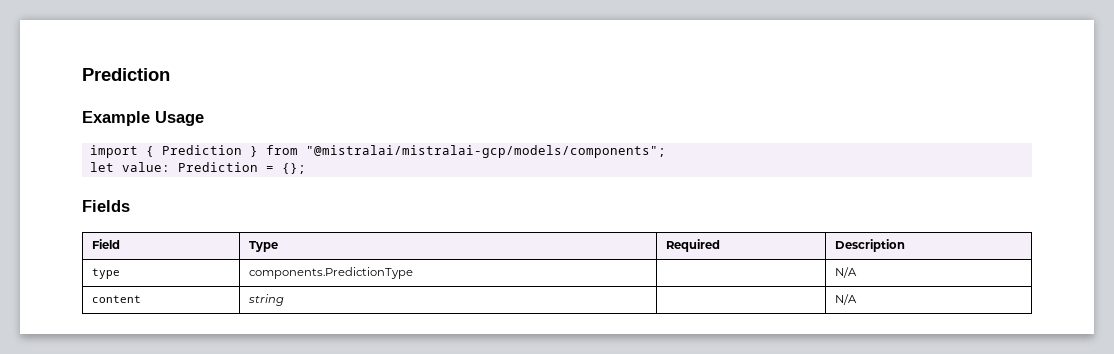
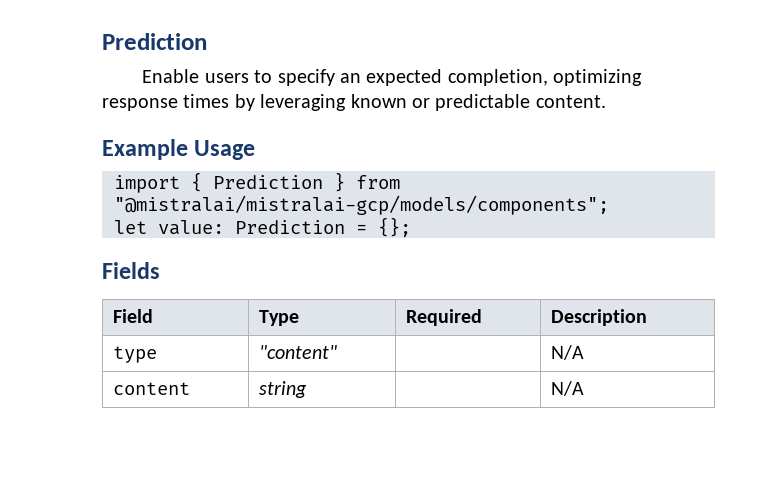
[82,68,170,81] Prediction -> [102,33,207,50] [142,69,643,86] [102,94,606,111] Prediction // Enable users to specify an expected completion, optimizing response times by leveraging known or predictable content.
[249,267,414,279] components.PredictionType -> [258,345,337,359] "content"

